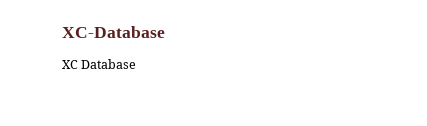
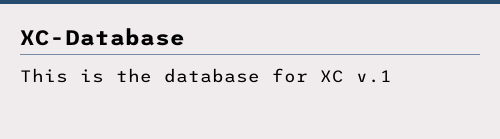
[62,59,137,69] XC Database -> [20,68,392,83] This is the database for XC v.1

